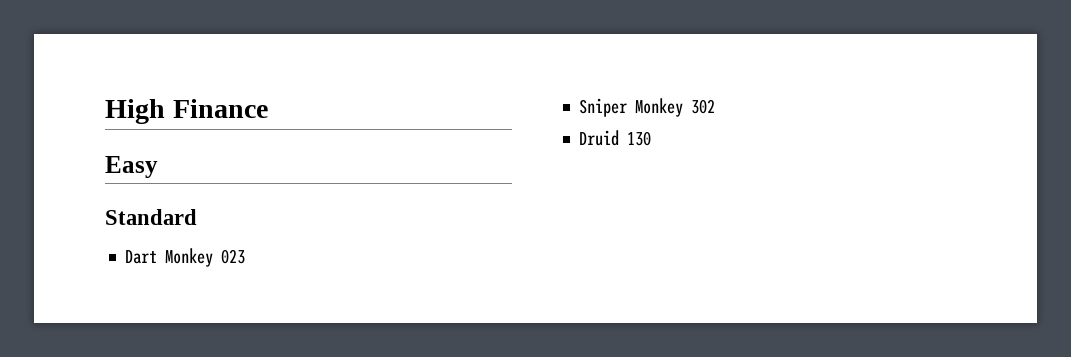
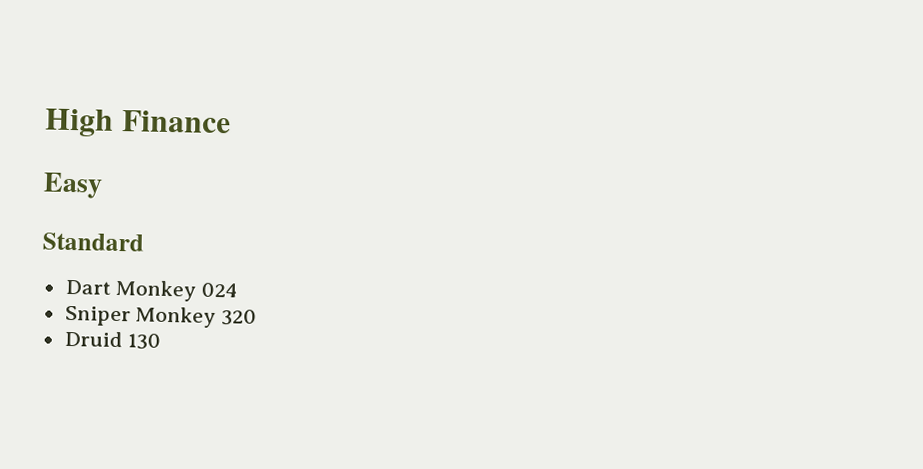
[221,249,246,264] 023 -> [201,282,239,298] 024
[691,99,716,114] 302 -> [221,309,258,326] 320

